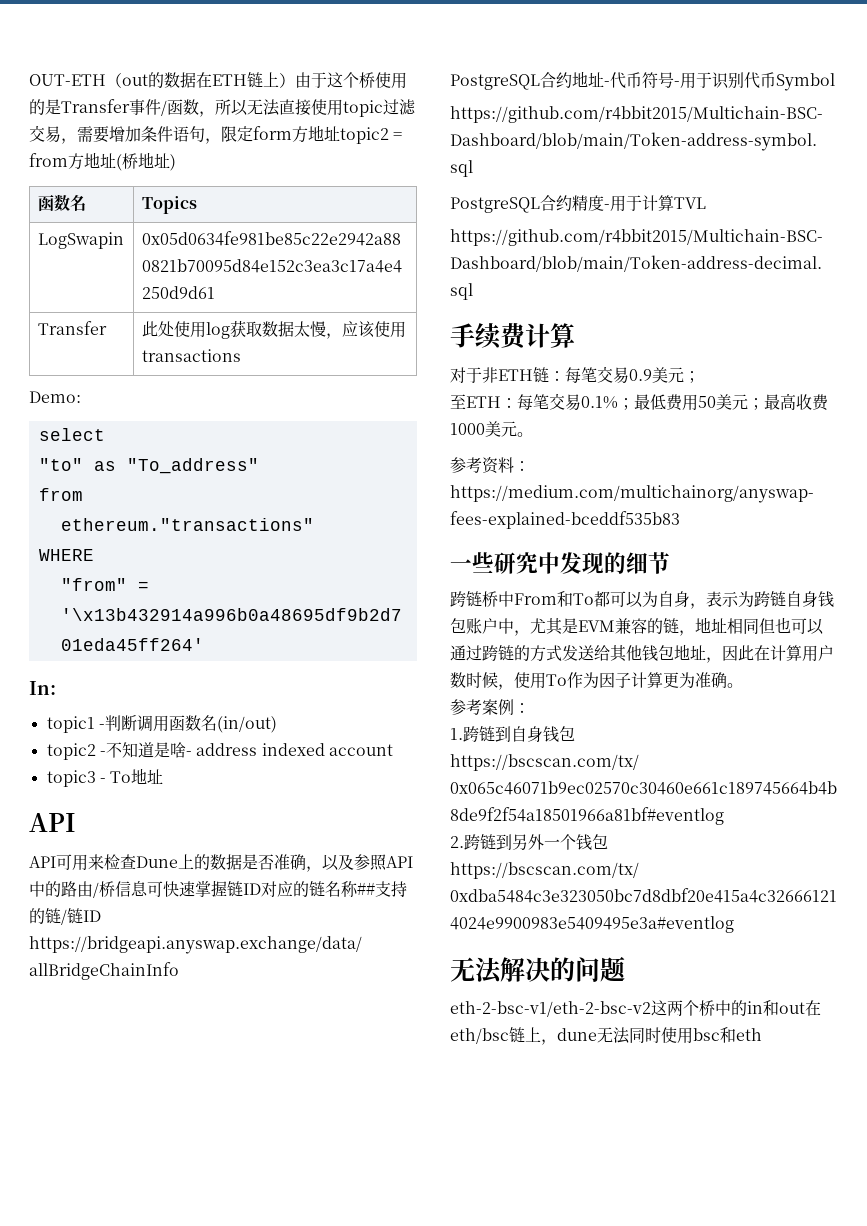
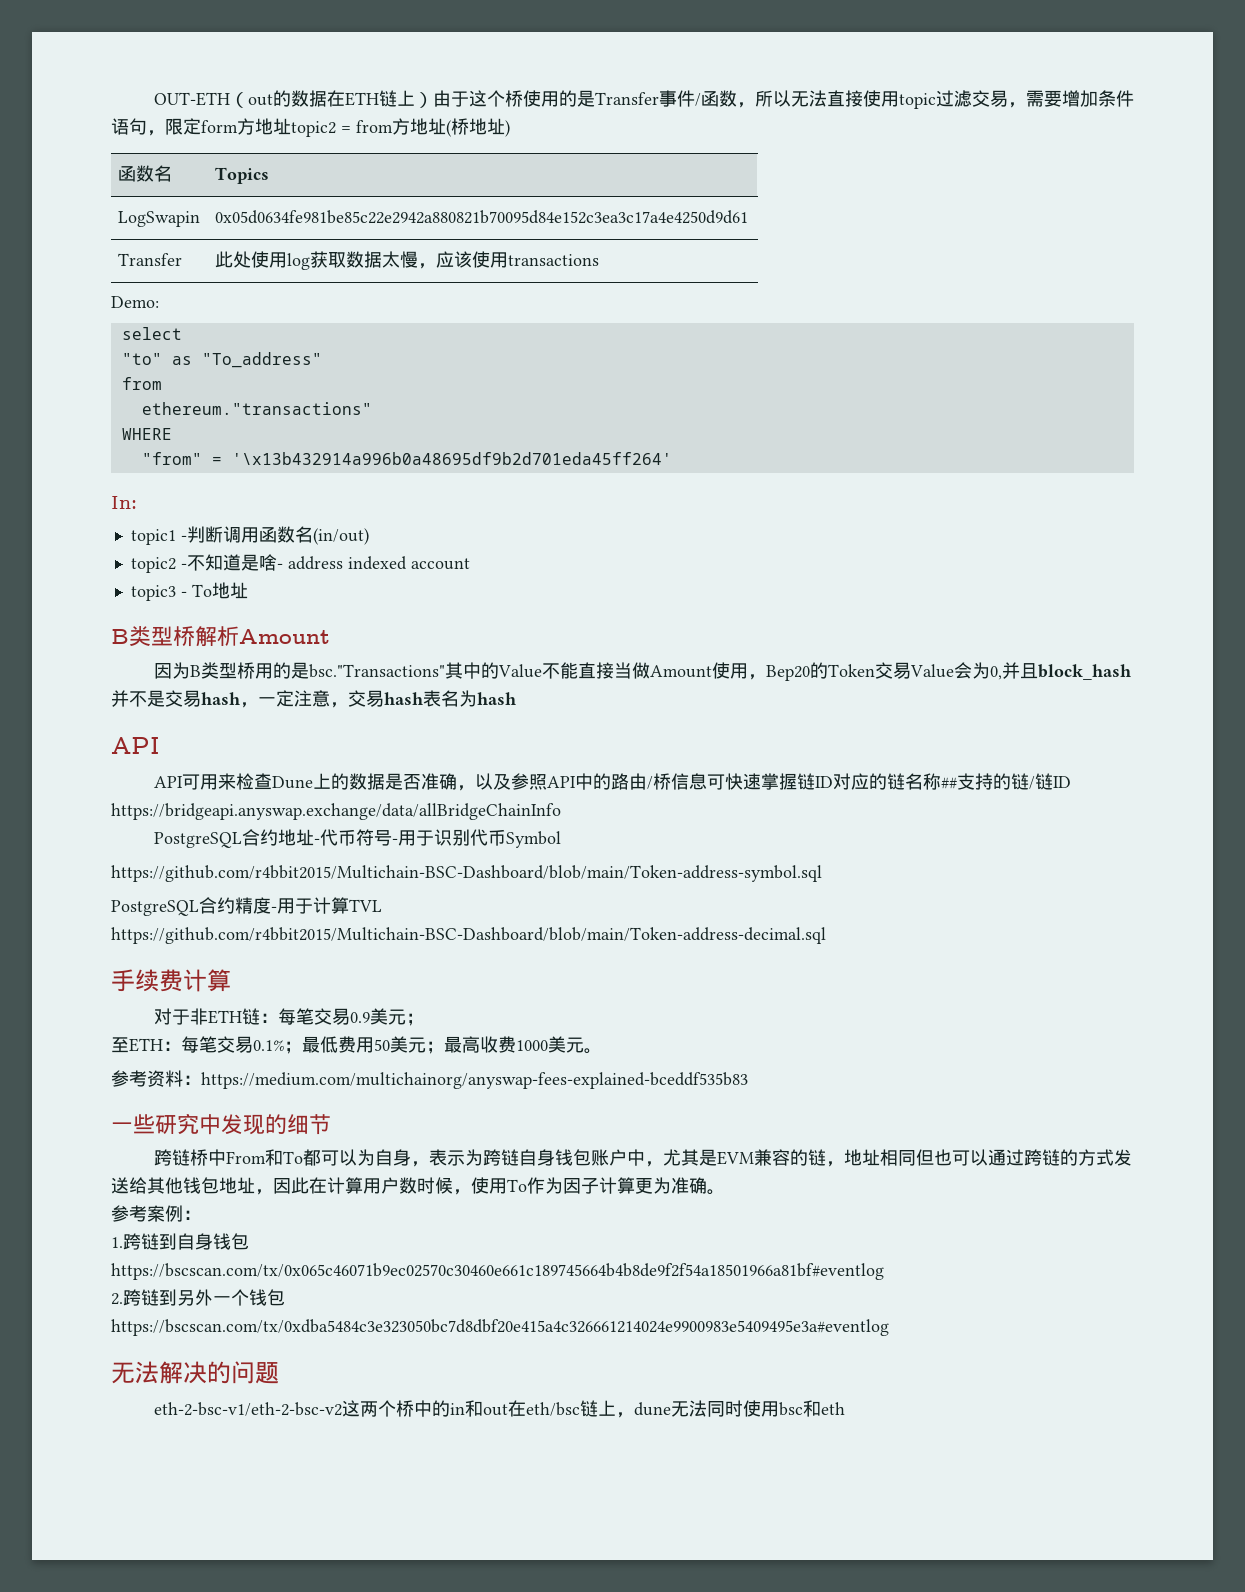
(164, 776) none -> [111,626,330,647] [153,662,1131,681] [111,690,516,708] // B类型桥解析Amount // 因为B类型桥用的是bsc."Transactions"其中的Value不能直接当做Amount使用，Bep20的Token交易Value会为0,并且block_hash并不是交易hash，一定注意，交易hash表名为hash

